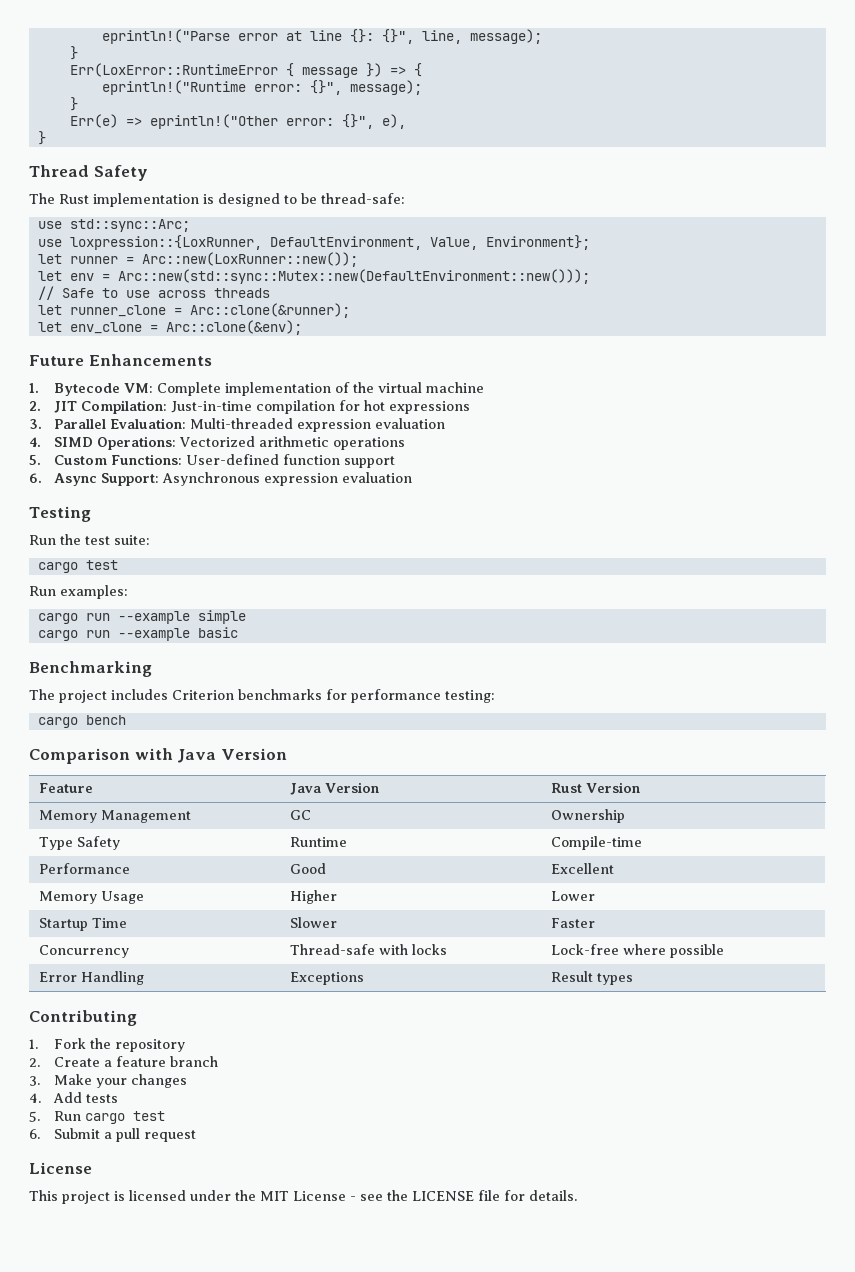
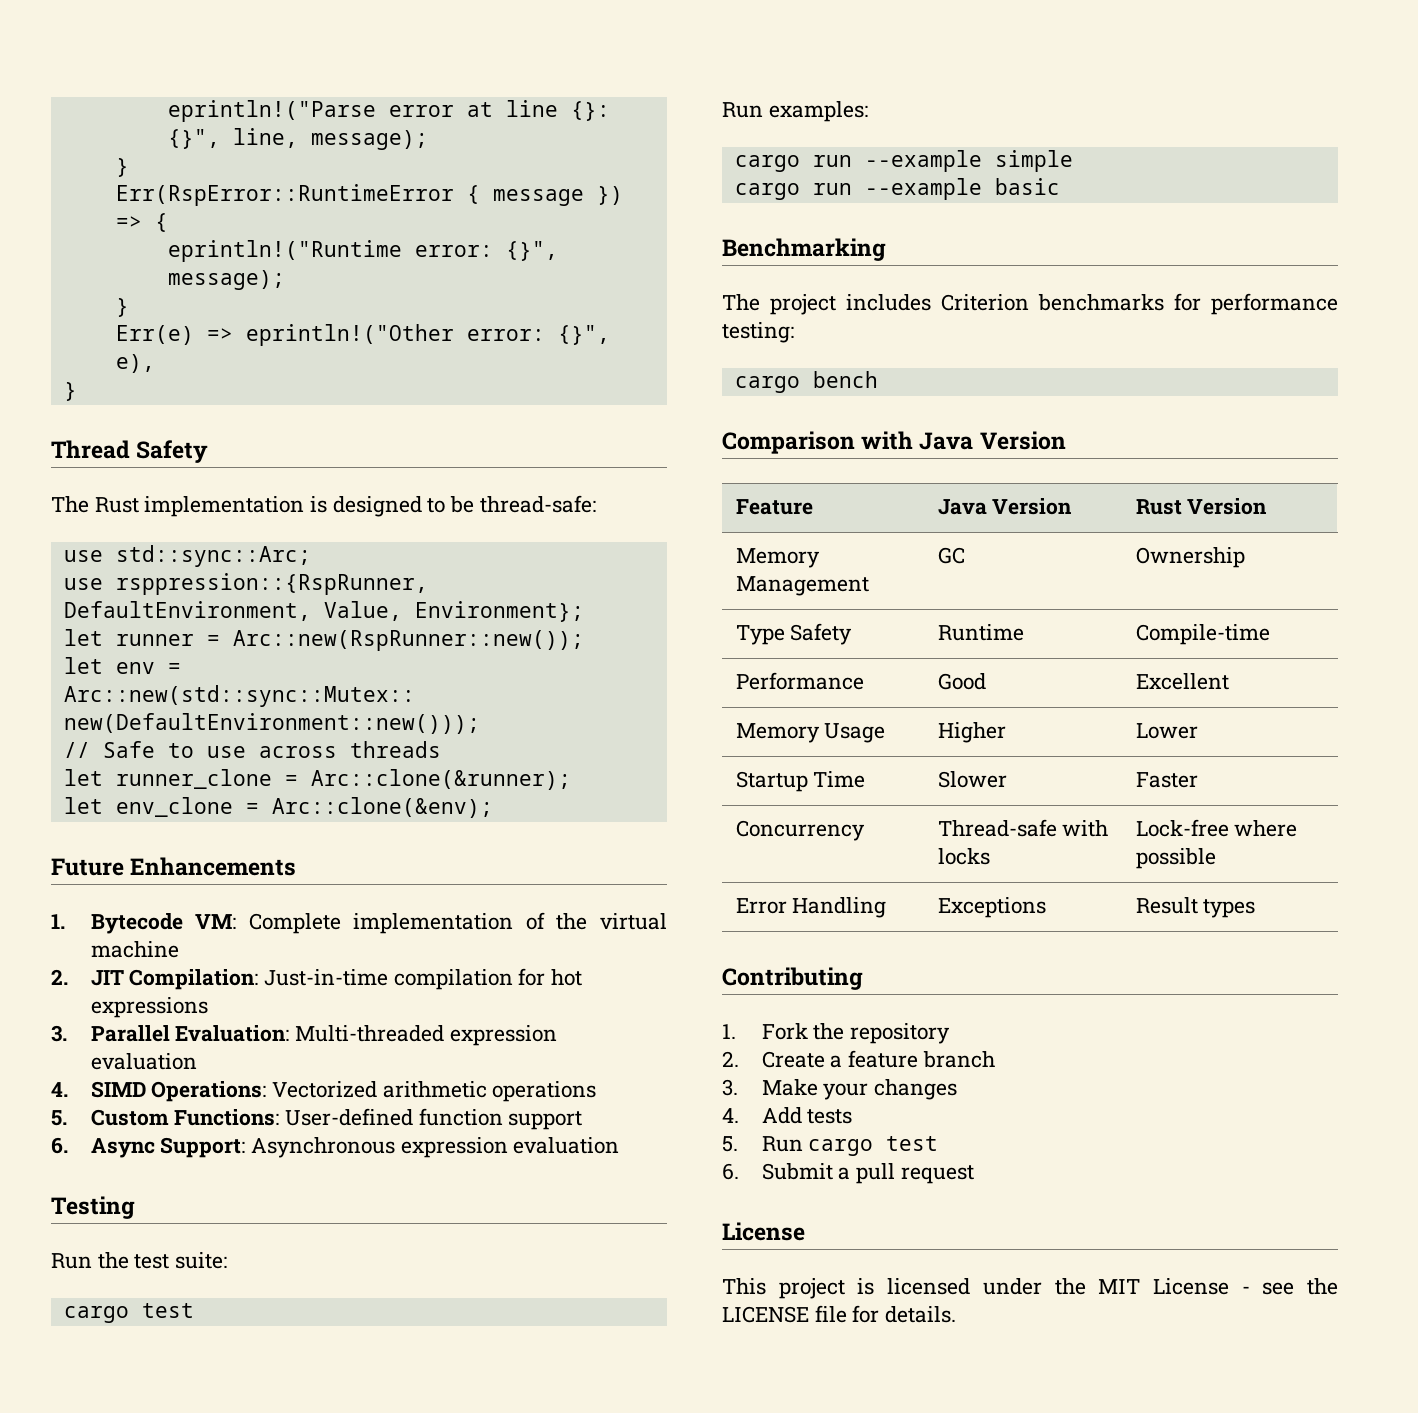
[69,63,278,77] Err(LoxError::RuntimeError -> [115,184,454,206] Err(RspError::RuntimeError
[69,235,262,250] loxpression::{LoxRunner, -> [115,573,428,595] rsppression::{RspRunner,
[141,252,358,267] Arc::new(LoxRunner::new()); -> [232,630,584,651] Arc::new(RspRunner::new());

